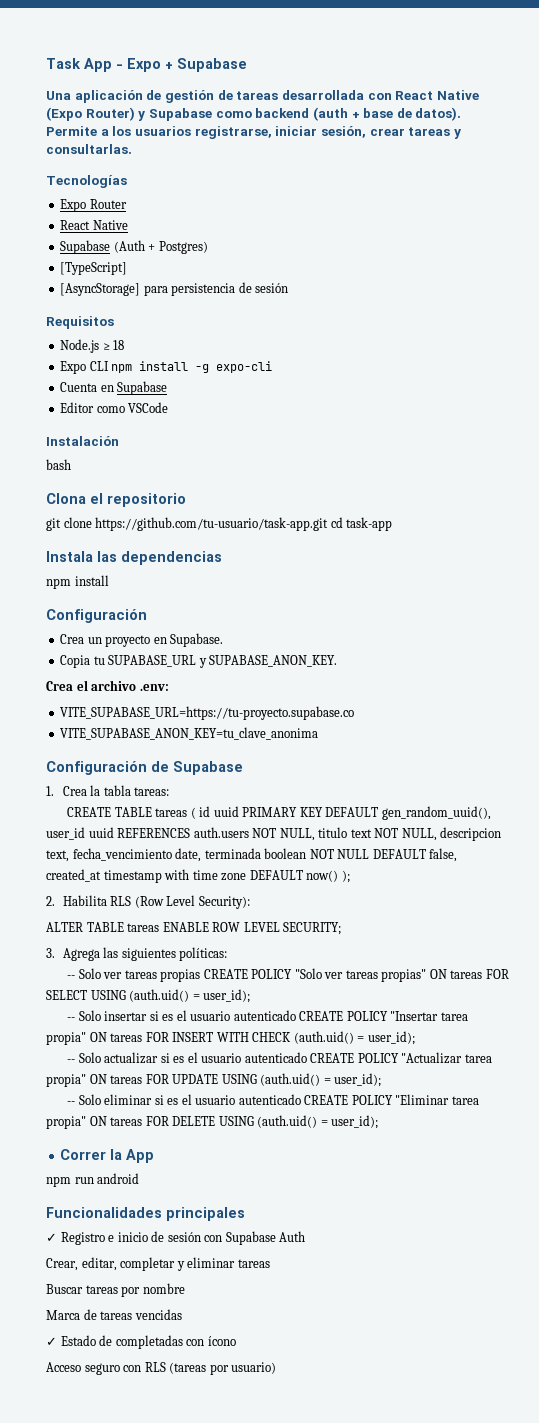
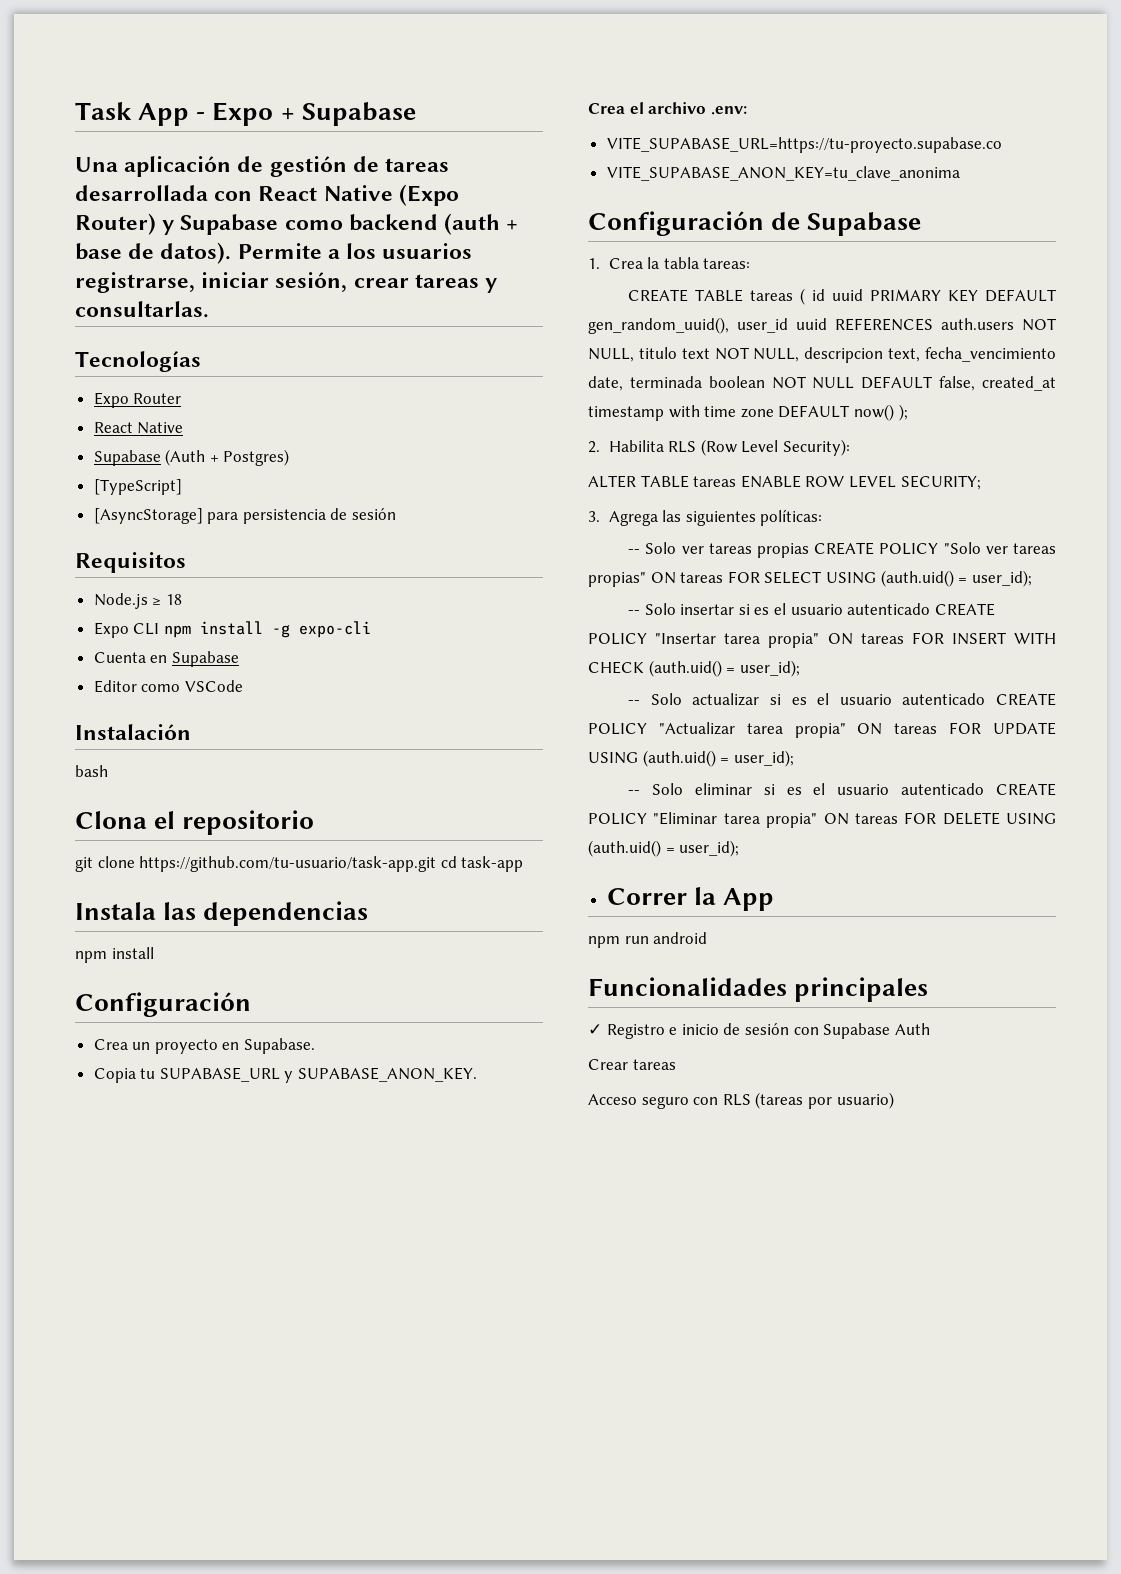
[46,1257,270,1271] [46,1283,185,1297] [46,1309,182,1320] [46,1335,236,1349] Crear, editar, completar y eliminar tareas // Buscar tareas por nombre // Marca de tareas vencidas // ✓ Estado de completadas con ícono -> [588,1059,676,1070] Crear tareas

